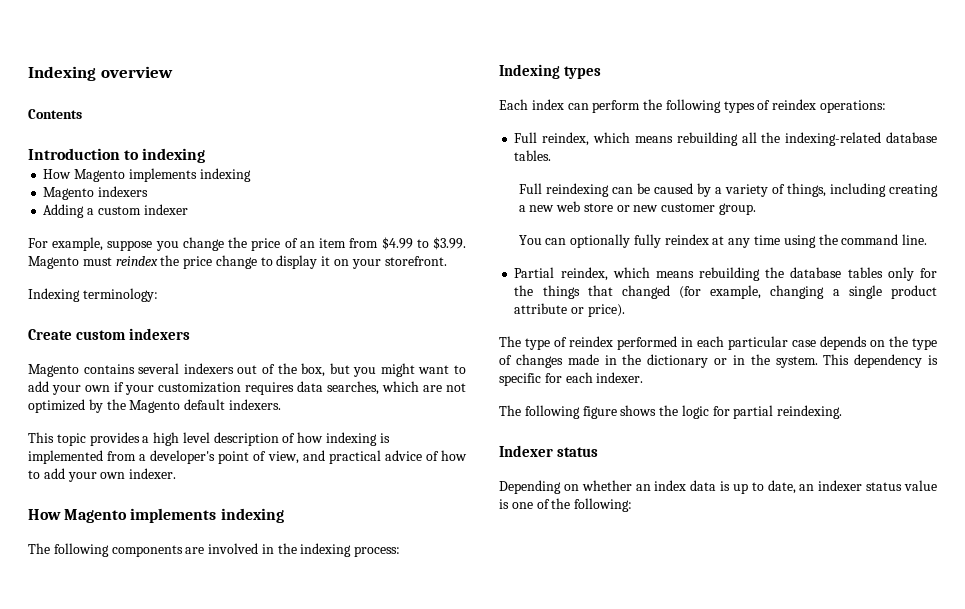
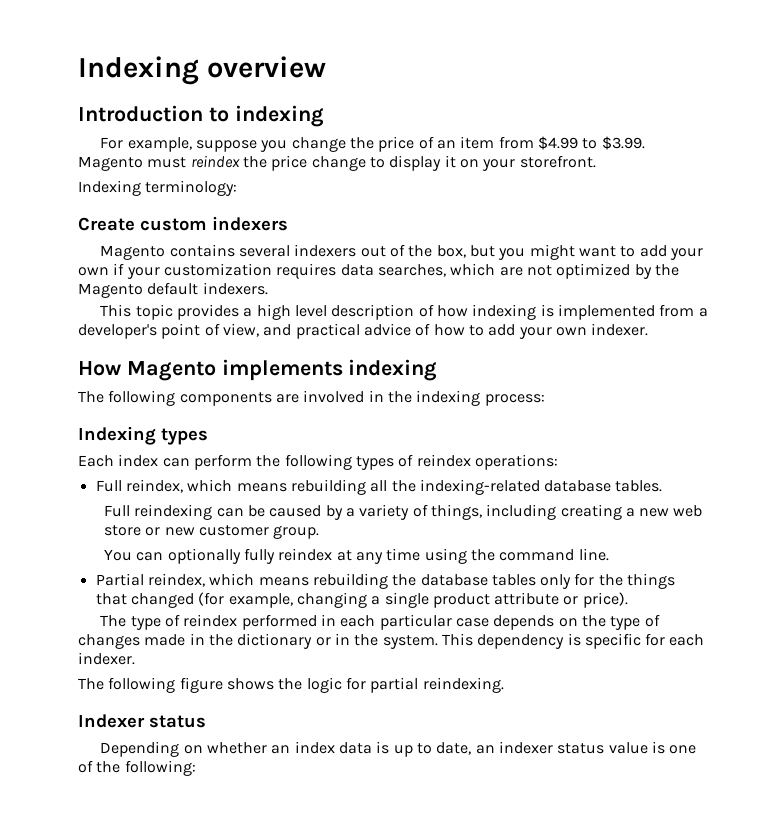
[28,109,82,119] // Contents -> (326, 67) none
[43,168,251,182] [43,186,149,200] [43,204,188,218] // How Magento implements indexing // Magento indexers // Adding a custom indexer -> (324, 116) none

